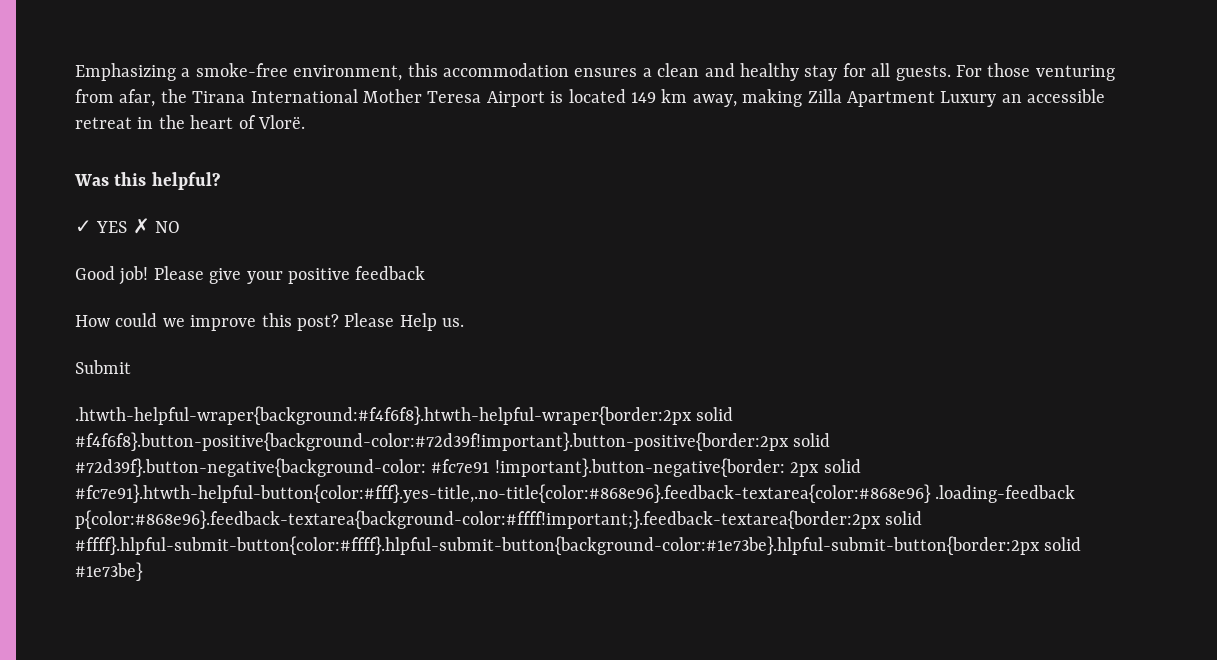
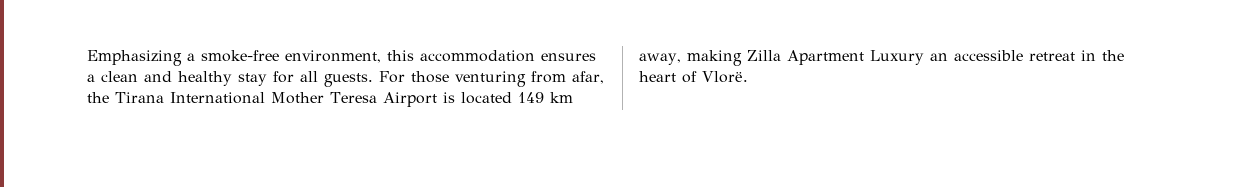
[74,172,220,190] [75,218,181,234] [75,266,426,285] [75,313,465,331] [75,360,131,374] [75,406,734,425] [75,432,831,451] [75,458,861,477] [75,484,1076,503] [75,510,923,529] [75,536,1082,555] [75,562,143,581] // Was this helpful? // ✓ YES ✗ NO // Good job! Please give your positive feedback // How could we improve this post? Please Help us. // Submit // .htwth-helpful-wraper{background:#f4f6f8}.htwth-helpful-wraper{border:2px solid #f4f6f8}.button-positive{background-color:#72d39f!important}.button-positive{border:2px solid #72d39f}.button-negative{background-color: #fc7e91 !important}.button-negative{border: 2px solid #fc7e91}.htwth-helpful-button{color:#fff}.yes-title,.no-title{color:#868e96}.feedback-textarea{color:#868e96} .loading-feedback p{color:#868e96}.feedback-textarea{background-color:#ffff!important;}.feedback-textarea{border:2px solid #ffff}.hlpful-submit-button{color:#ffff}.hlpful-submit-button{background-color:#1e73be}.hlpful-submit-button{border:2px solid #1e73be} -> (748, 77) none

